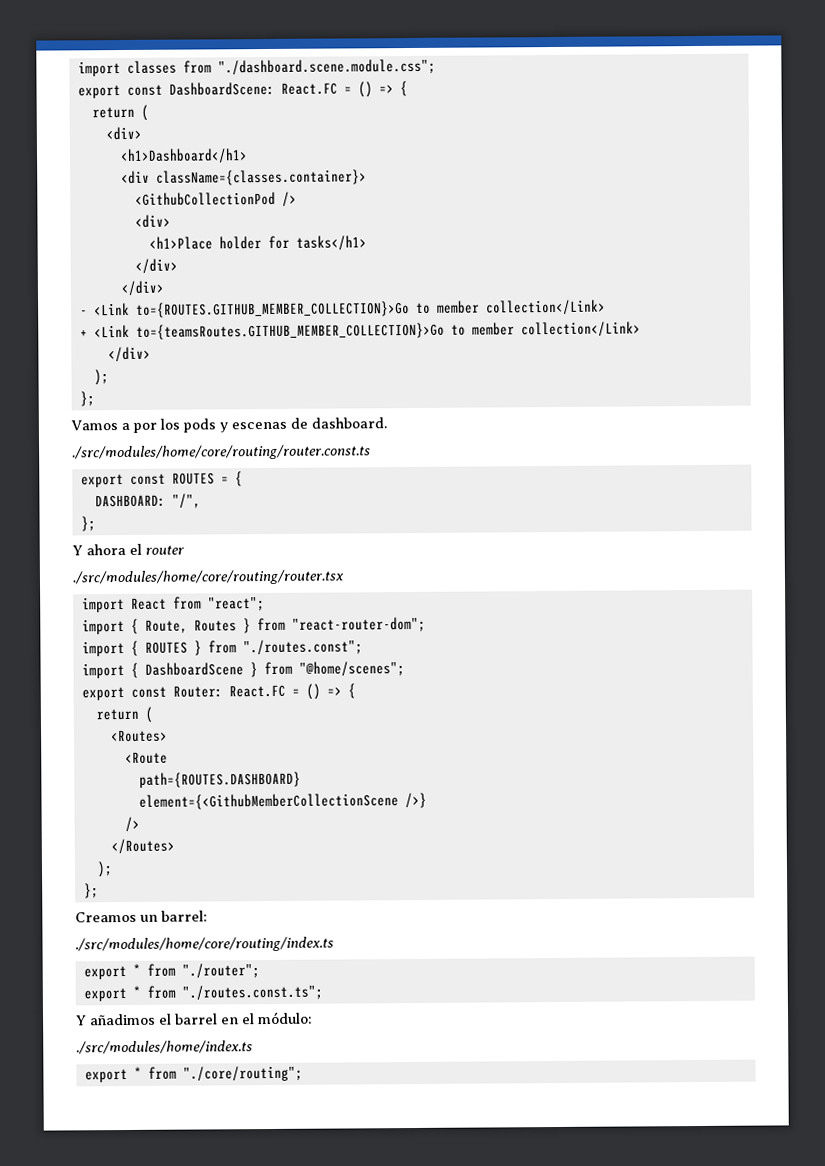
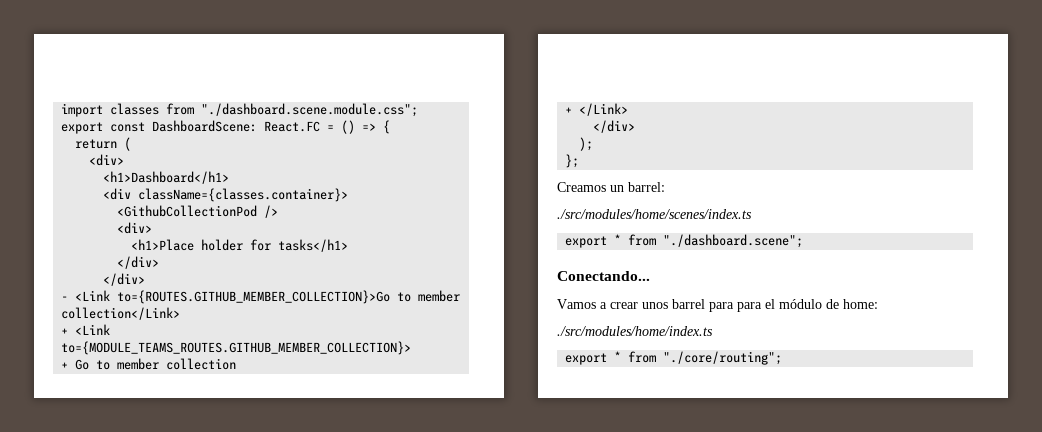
[135,321,641,340] [107,346,151,363] [93,369,109,386] [79,391,95,407] [70,417,387,433] [72,444,371,461] [80,471,243,488] [94,493,201,509] [80,516,96,532] [72,543,185,556] [72,569,345,586] [81,596,265,613] [81,616,426,635] [81,639,363,657] [81,661,405,679] [81,683,356,701] [95,706,153,723] [110,729,168,743] [124,751,168,765] [138,771,301,788] [138,792,427,810] [124,816,140,833] [110,838,175,855] to={teamsRoutes.GITHUB_MEMBER_COLLECTION}>Go to member collection</Link> // </div> // ); // }; // Vamos a por los pods y escenas de dashboard. // ./src/modules/home/core/routing/router.const.ts // export const ROUTES = { // DASHBOARD: "/", // }; // Y ahora el router // ./src/modules/home/core/routing/router.tsx // import React from "react"; // import { Route, Routes } from "react-router-dom"; // import { ROUTES } from "./routes.const"; // import { DashboardScene } from "@home/scenes"; // export const Router: React.FC = () => { // return ( // <Routes> // <Route // path={ROUTES.DASHBOARD} // element={<GithubMemberCollectionScene />} // /> // </Routes> -> [61,341,412,355] [61,358,237,370] [565,103,629,116] [593,120,636,133] to={MODULE_TEAMS_ROUTES.GITHUB_MEMBER_COLLECTION}> // + Go to member collection // + </Link> // </div>
[75,936,334,953] [83,963,260,980] [83,984,323,1002] [76,1011,313,1026] ./src/modules/home/core/routing/index.ts // export * from "./router"; // export * from "./routes.const.ts"; // Y añadimos el barrel en el módulo: -> [557,209,752,219] [565,234,804,248] [557,271,650,281] [557,299,878,312] ./src/modules/home/scenes/index.ts // export * from "./dashboard.scene"; // Conectando... // Vamos a crear unos barrel para para el módulo de home:

